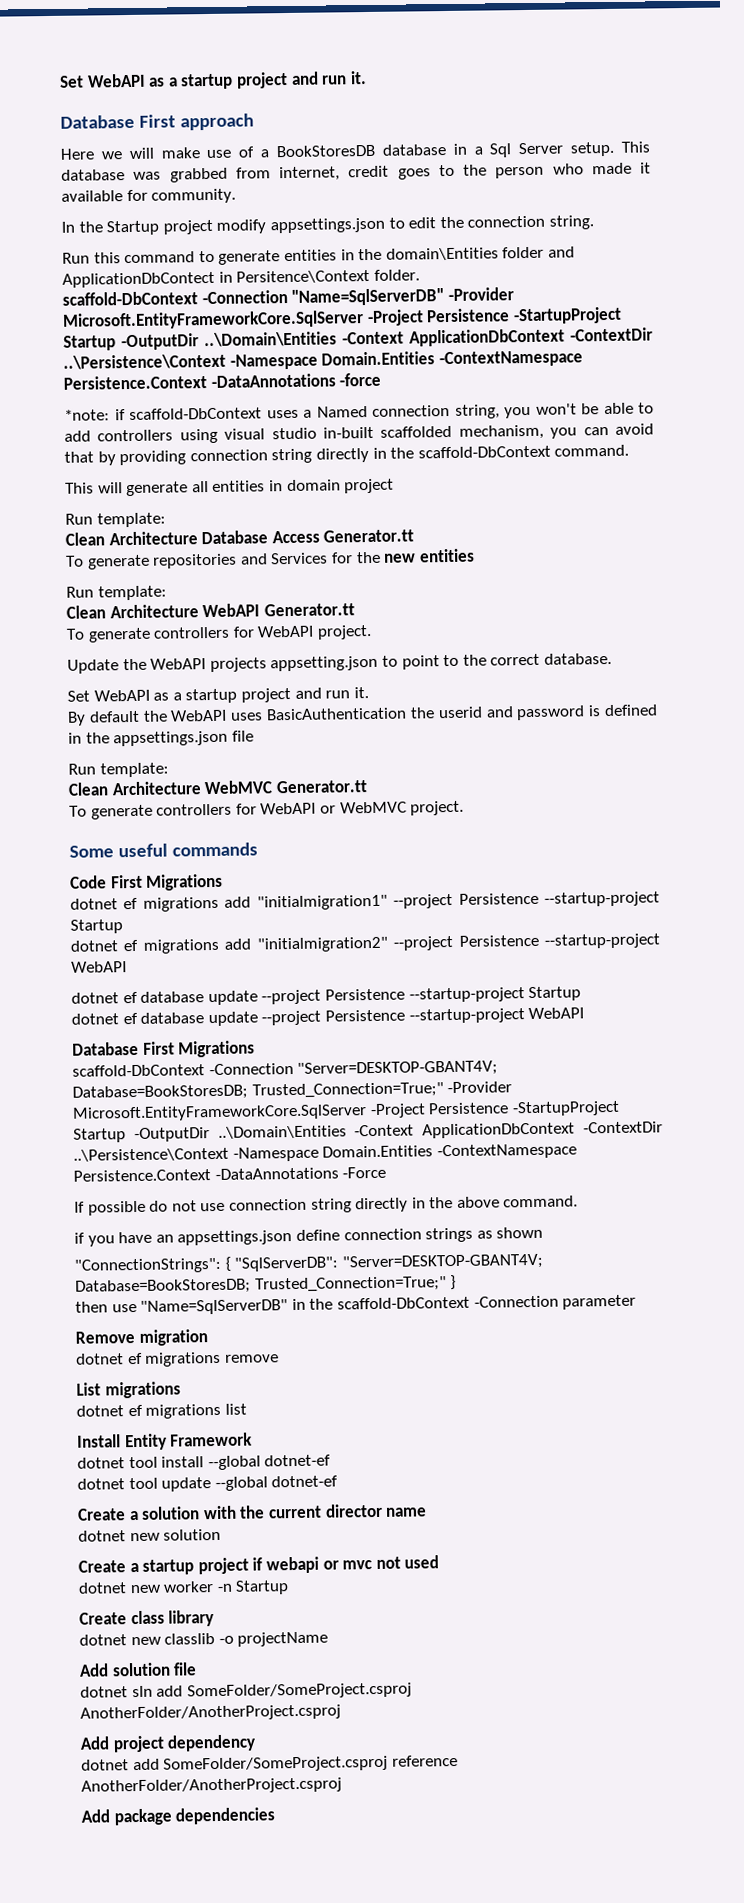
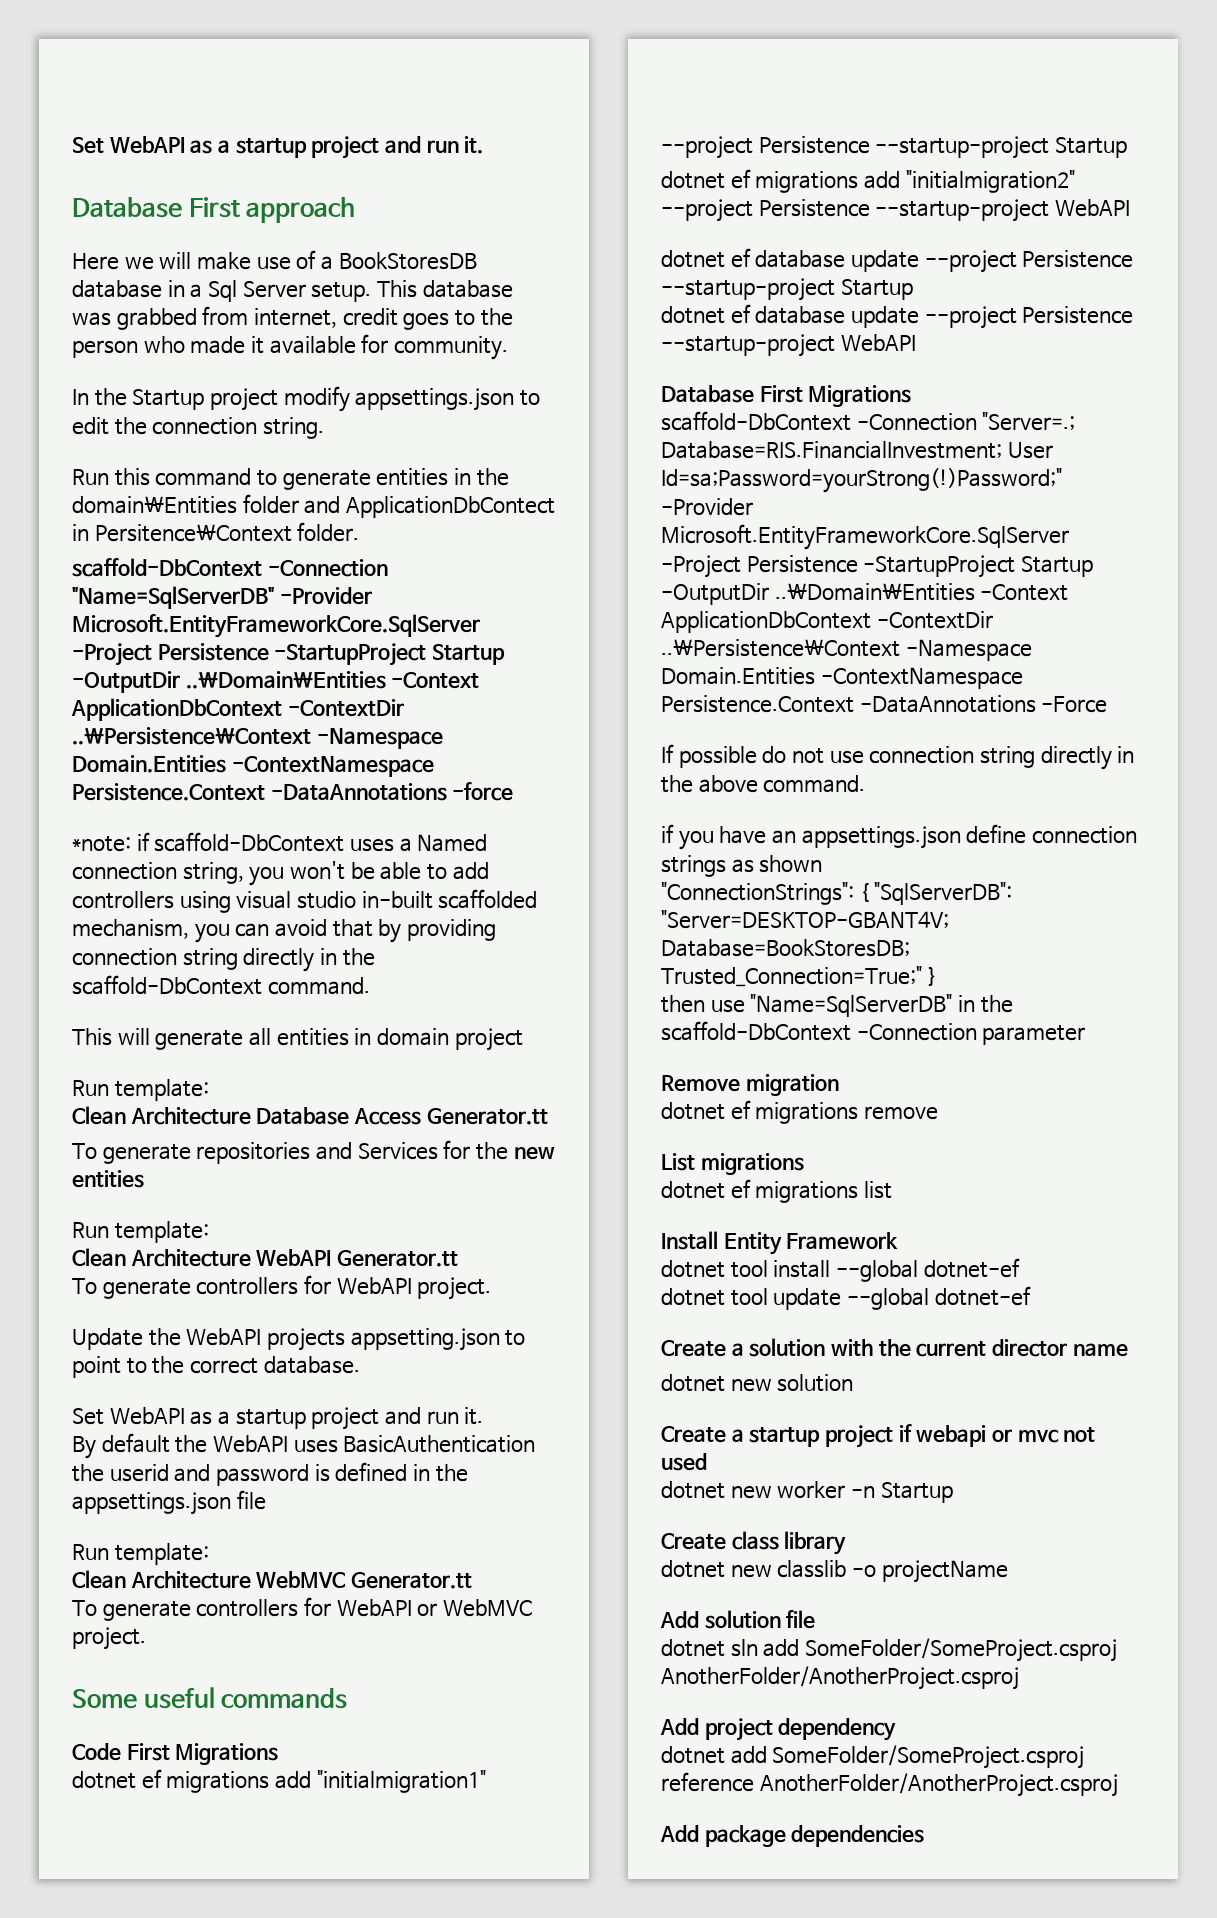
[297,1060,499,1077] [72,1082,444,1101] "Server=DESKTOP-GBANT4V; Database=BookStoresDB; Trusted_Connection=True;" -> [982,412,1076,431] [661,441,1053,459] [661,468,1062,493] "Server=.; Database=RIS.FinancialInvestment; User Id=sa;Password=yourStrong(!)Password;"

